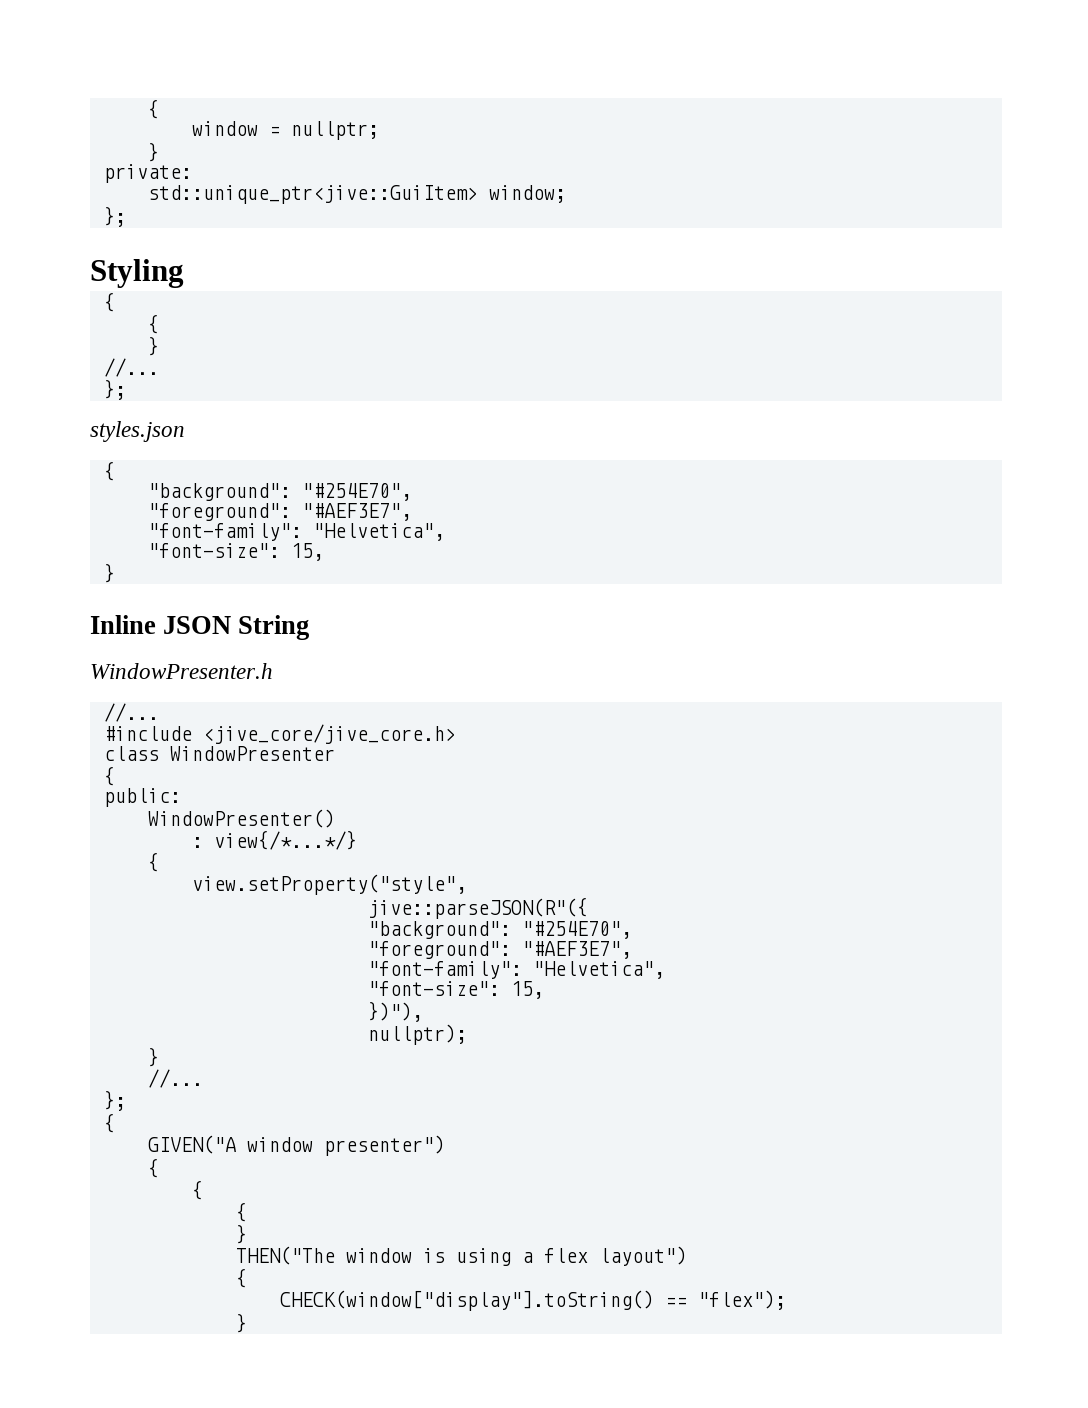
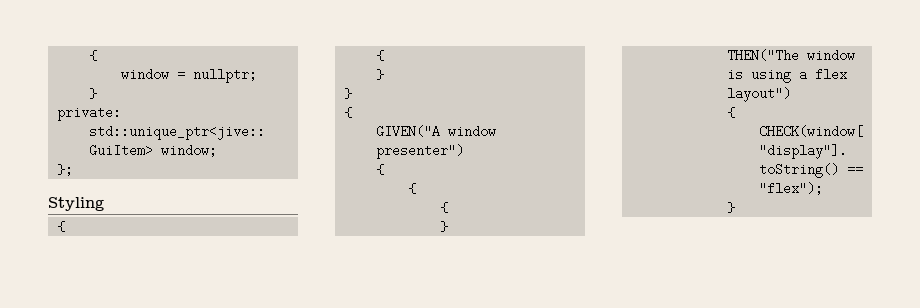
[103,358,159,377] [103,379,126,400] [90,421,185,442] [103,461,115,481] [147,483,412,501] [147,503,412,521] [147,523,445,541] [147,543,324,561] [103,563,115,583] [90,615,310,640] [90,663,273,679] [103,703,159,722] [103,724,456,744] [103,746,335,761] [103,766,115,786] [103,788,181,807] [147,809,335,828] [191,830,357,850] [147,852,159,872] [191,874,467,895] [367,897,588,919] [367,921,632,939] [367,941,632,959] [367,961,665,979] [367,981,544,999] [367,1001,423,1022] [367,1024,467,1045] [147,1047,159,1067] [147,1069,203,1088] [103,1090,126,1111] //... // }; // styles.json // { // "background": "#254E70", // "foreground": "#AEF3E7", // "font-family": "Helvetica", // "font-size": 15, // } // Inline JSON String // WindowPresenter.h // //... // #include <jive_core/jive_core.h> // class WindowPresenter // { // public: // WindowPresenter() // : view{/*...*/} // { // view.setProperty("style", // jive::parseJSON(R"({ // "background": "#254E70", // "foreground": "#AEF3E7", // "font-family": "Helvetica", // "font-size": 15, // })"), // nullptr); // } // //... // }; -> [343,88,352,99] }

